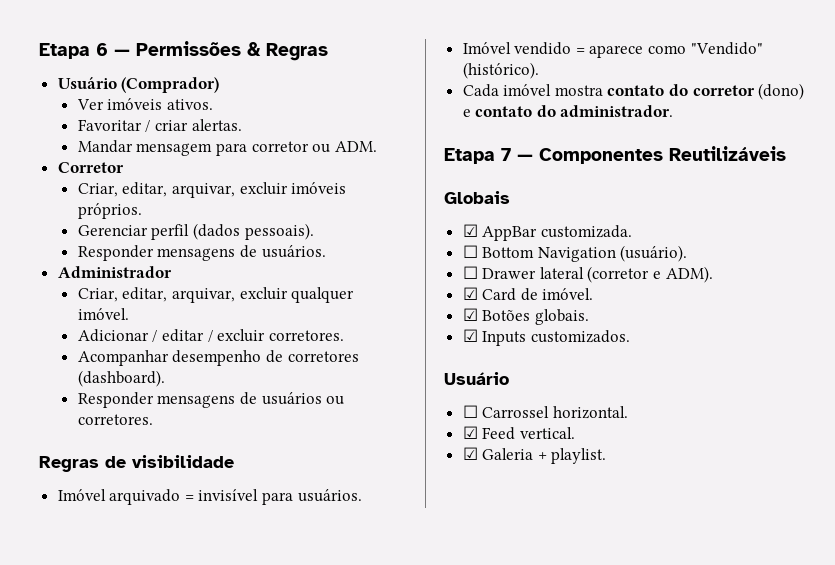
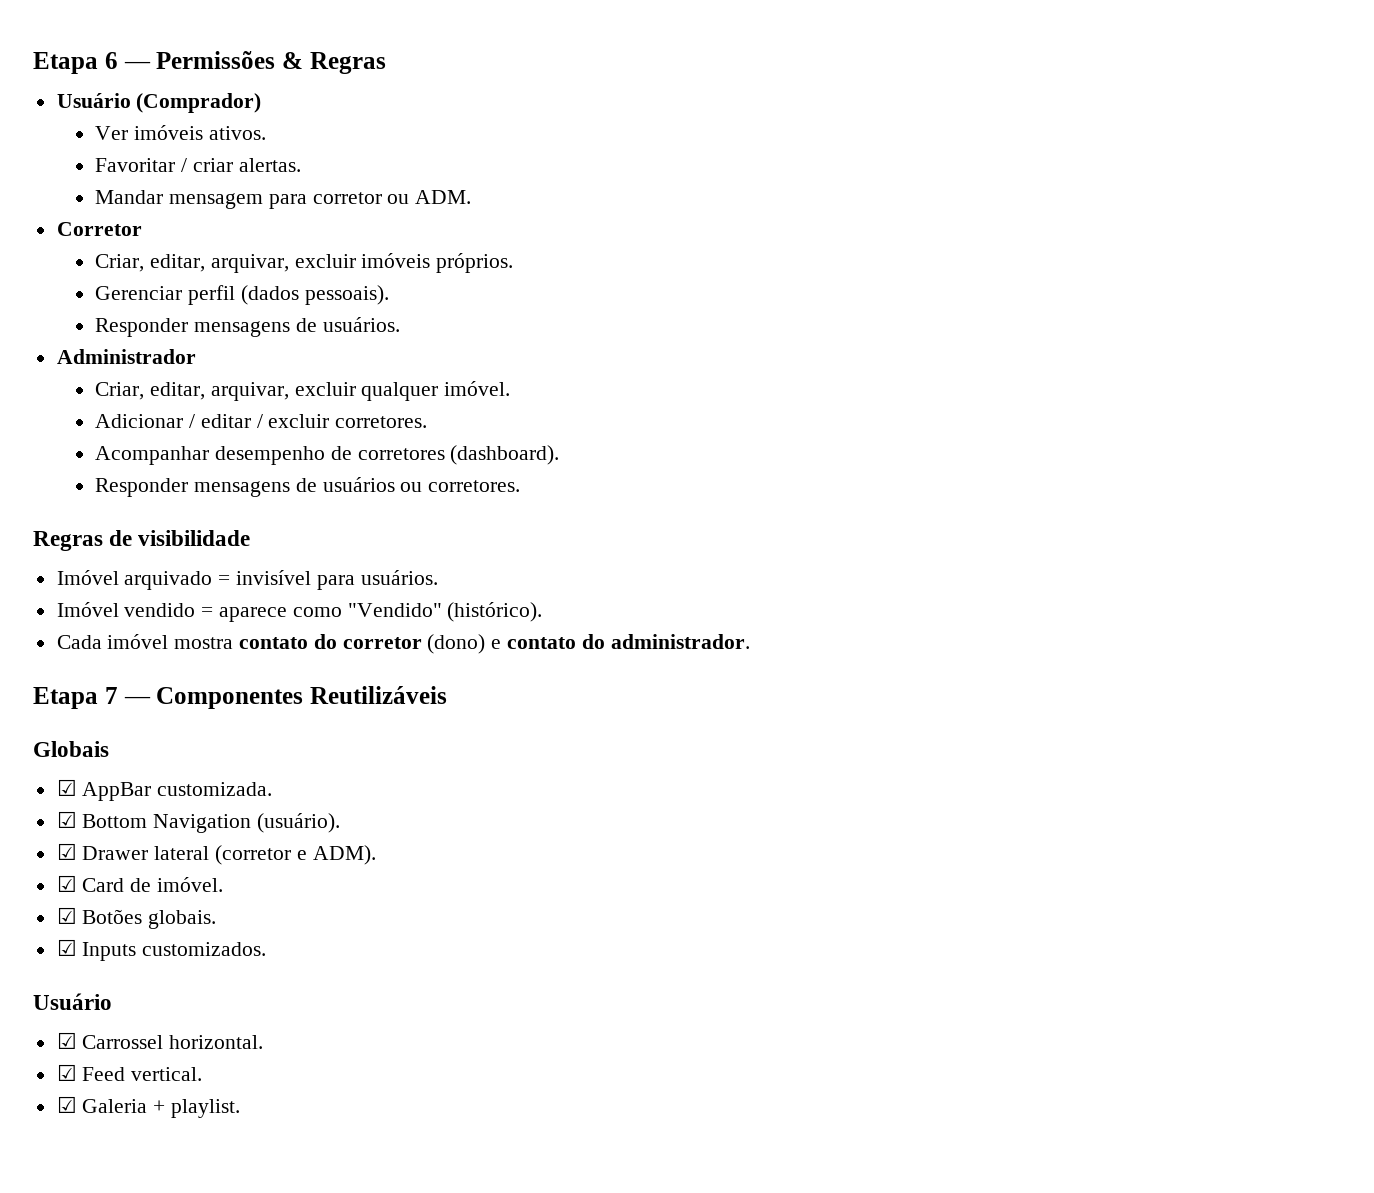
[462,245,478,258] ☐ -> [56,811,77,828] ☑
[462,266,478,279] ☐ -> [56,843,77,860] ☑
[462,405,478,418] ☐ -> [56,1032,77,1049] ☑

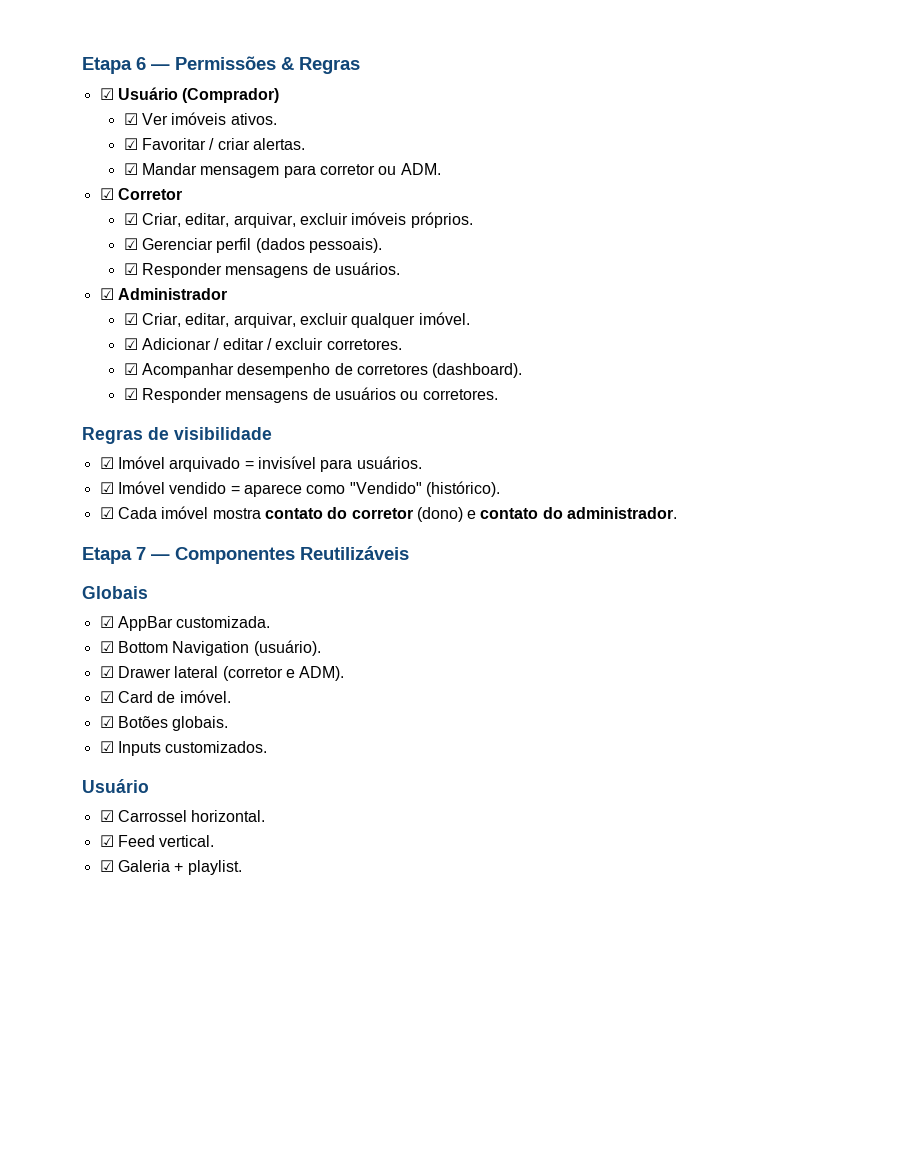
(386, 63) none -> [99,88,114,100] ☑
(262, 103) none -> [123,113,138,125] ☑
(266, 133) none -> [123,138,138,150] ☑
(301, 165) none -> [123,163,138,175] ☑
(472, 197) none -> [99,188,114,200] ☑
(142, 229) none -> [123,213,138,225] ☑
(514, 263) none -> [123,238,138,250] ☑
(389, 295) none -> [123,263,138,275] ☑
(400, 324) none -> [99,288,114,300] ☑
(196, 356) none -> [123,313,138,325] ☑
(511, 388) none -> [123,338,138,350] ☑
(428, 422) none -> [123,363,138,375] ☑
(560, 455) none -> [123,388,138,400] ☑
(251, 538) none -> [99,457,114,469] ☑
(438, 577) none -> [99,482,114,494] ☑
(543, 612) none -> [99,507,114,519] ☑

